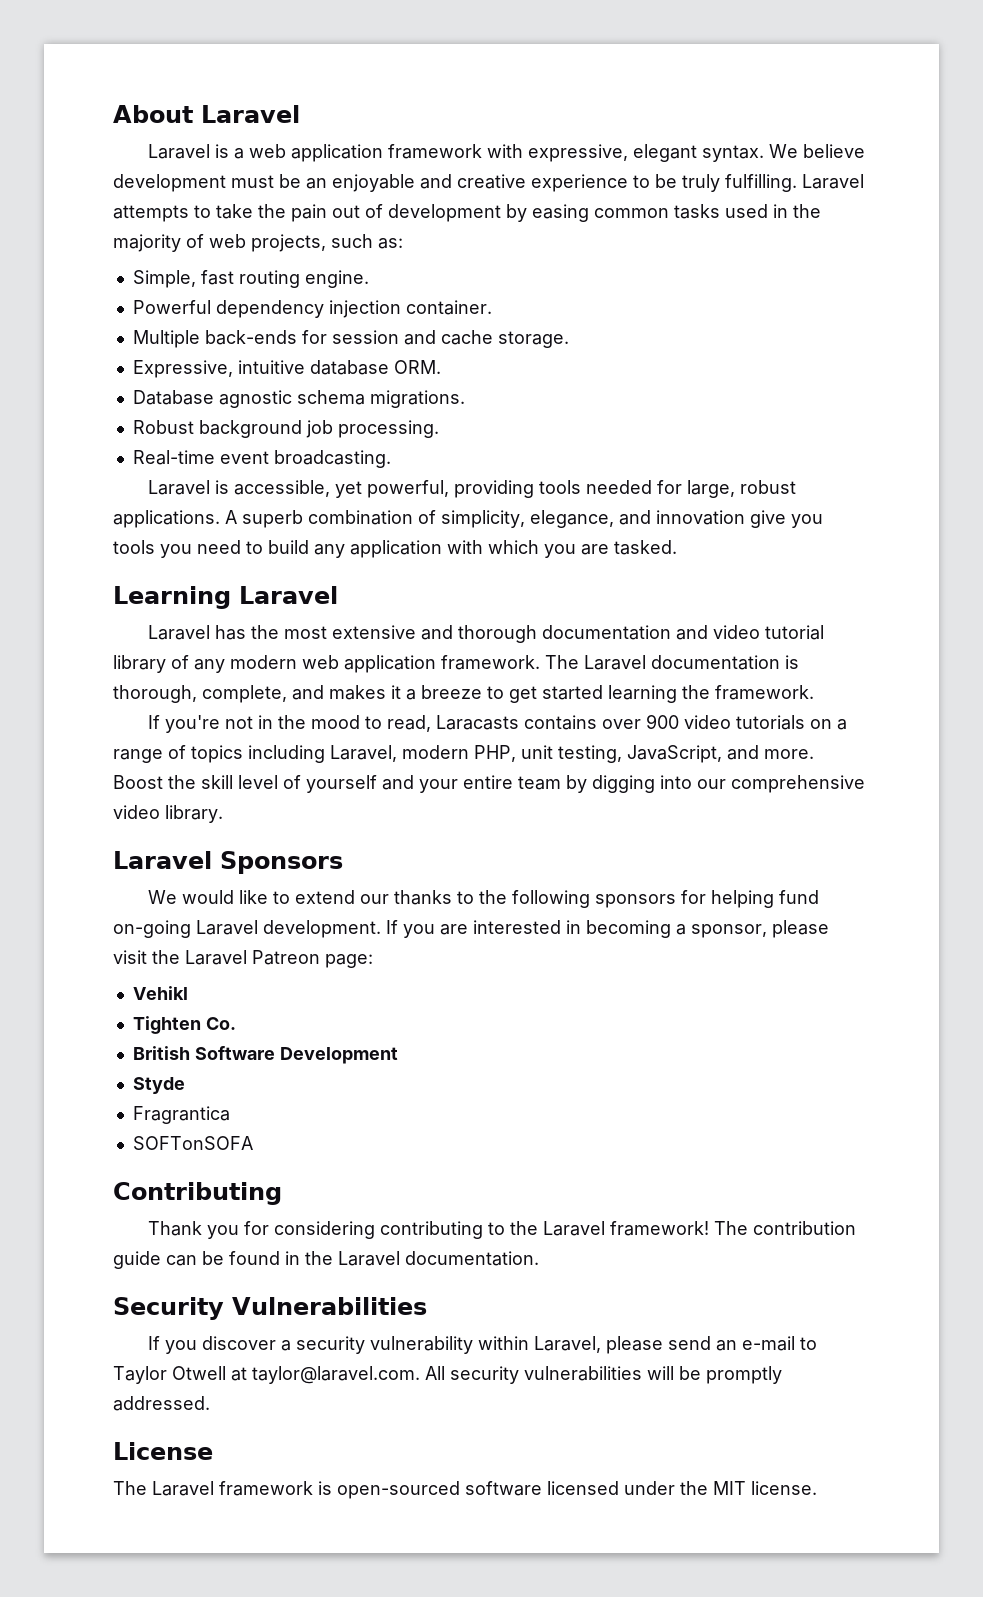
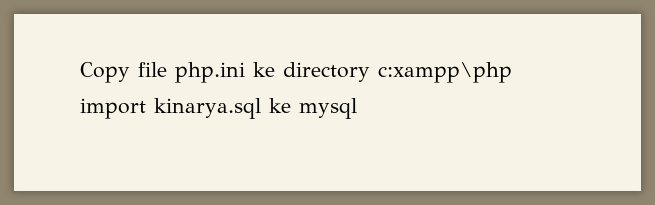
[113,105,300,123] [147,144,865,162] [113,174,864,192] [113,204,821,222] [113,234,403,252] [132,270,369,288] [132,300,492,318] [132,330,569,348] [132,360,441,378] [132,390,465,408] [132,420,439,438] [132,450,391,468] [147,480,796,498] [113,510,823,528] [113,540,677,558] [113,586,338,609] [147,625,824,643] [113,655,799,673] [113,685,814,703] [147,714,847,733] [113,745,814,763] [113,775,865,793] [113,805,223,823] [113,851,343,874] [147,890,819,908] [113,920,829,938] [113,950,373,968] [132,986,188,1000] [132,1016,236,1034] [132,1046,398,1064] [132,1077,185,1094] [132,1106,230,1124] [132,1136,253,1150] [113,1182,282,1205] [147,1221,856,1239] [113,1251,539,1269] [113,1297,427,1320] [147,1336,817,1354] [113,1366,782,1384] [113,1396,210,1411] [113,1442,213,1460] [113,1481,817,1499] About Laravel // Laravel is a web application framework with expressive, elegant syntax. We believe development must be an enjoyable and creative experience to be truly fulfilling. Laravel attempts to take the pain out of development by easing common tasks used in the majority of web projects, such as: // Simple, fast routing engine. // Powerful dependency injection container. // Multiple back-ends for session and cache storage. // Expressive, intuitive database ORM. // Database agnostic schema migrations. // Robust background job processing. // Real-time event broadcasting. // Laravel is accessible, yet powerful, providing tools needed for large, robust applications. A superb combination of simplicity, elegance, and innovation give you tools you need to build any application with which you are tasked. // Learning Laravel // Laravel has the most extensive and thorough documentation and video tutorial library of any modern web application framework. The Laravel documentation is thorough, complete, and makes it a breeze to get started learning the framework. // If you're not in the mood to read, Laracasts contains over 900 video tutorials on a range of topics including Laravel, modern PHP, unit testing, JavaScript, and more. Boost the skill level of yourself and your entire team by digging into our comprehensive video library. // Laravel Sponsors // We would like to extend our thanks to the following sponsors for helping fund on-going Laravel development. If you are interested in becoming a sponsor, please visit the Laravel Patreon page: // Vehikl // Tighten Co. // British Software Development // Styde // Fragrantica // SOFTonSOFA // Contributing // Thank you for considering contributing to the Laravel framework! The contribution guide can be found in the Laravel documentation. // Security Vulnerabilities // If you discover a security vulnerability within Laravel, please send an e-mail to Taylor Otwell at taylor@laravel.com. All security vulnerabilities will be promptly addressed. // License // The Laravel framework is open-sourced software licensed under the MIT license. -> [80,62,512,83] [80,98,357,119] Copy file php.ini ke directory c:xampp\php // import kinarya.sql ke mysql

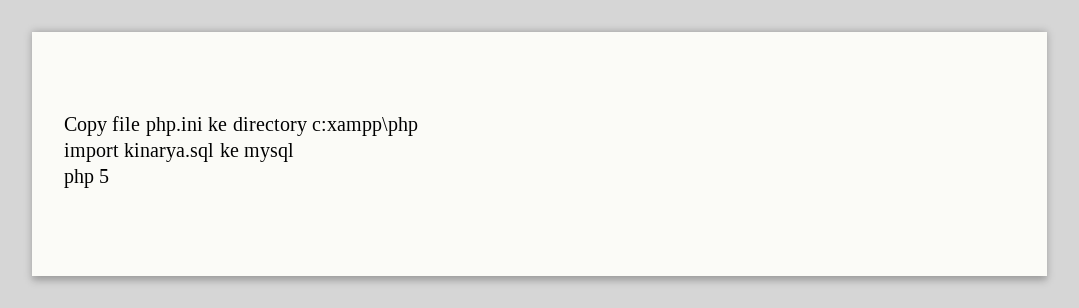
(357, 108) none -> [64,169,110,188] // php 5

